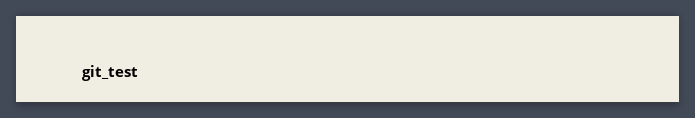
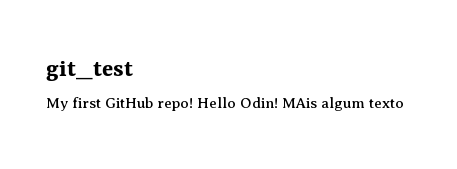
(138, 73) none -> [46,97,405,111] // My first GitHub repo! Hello Odin! MAis algum texto

